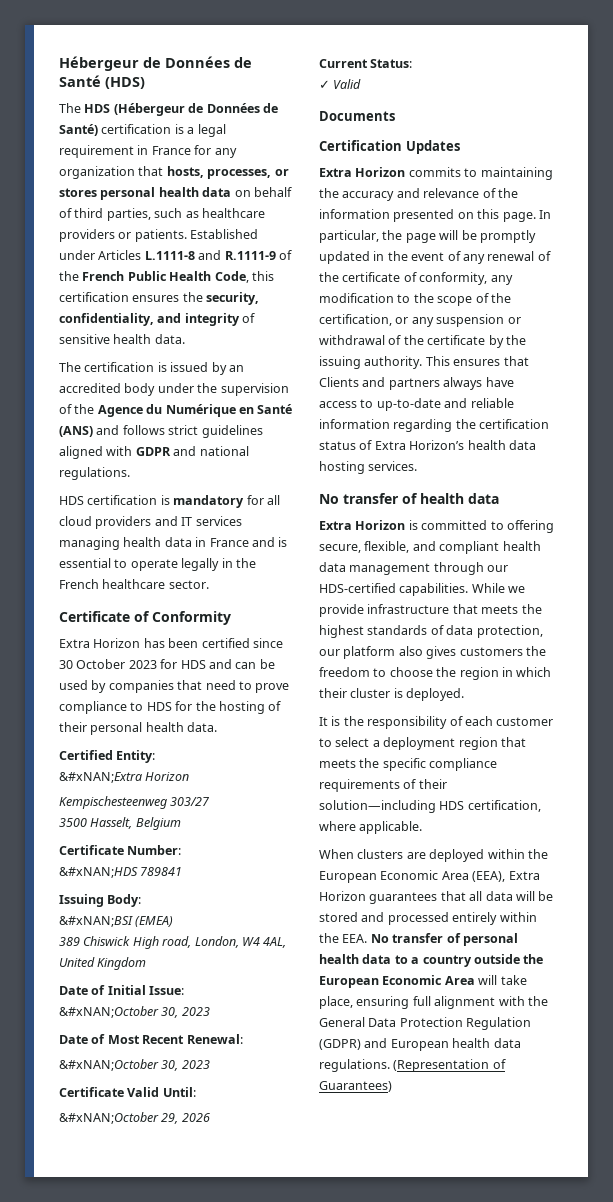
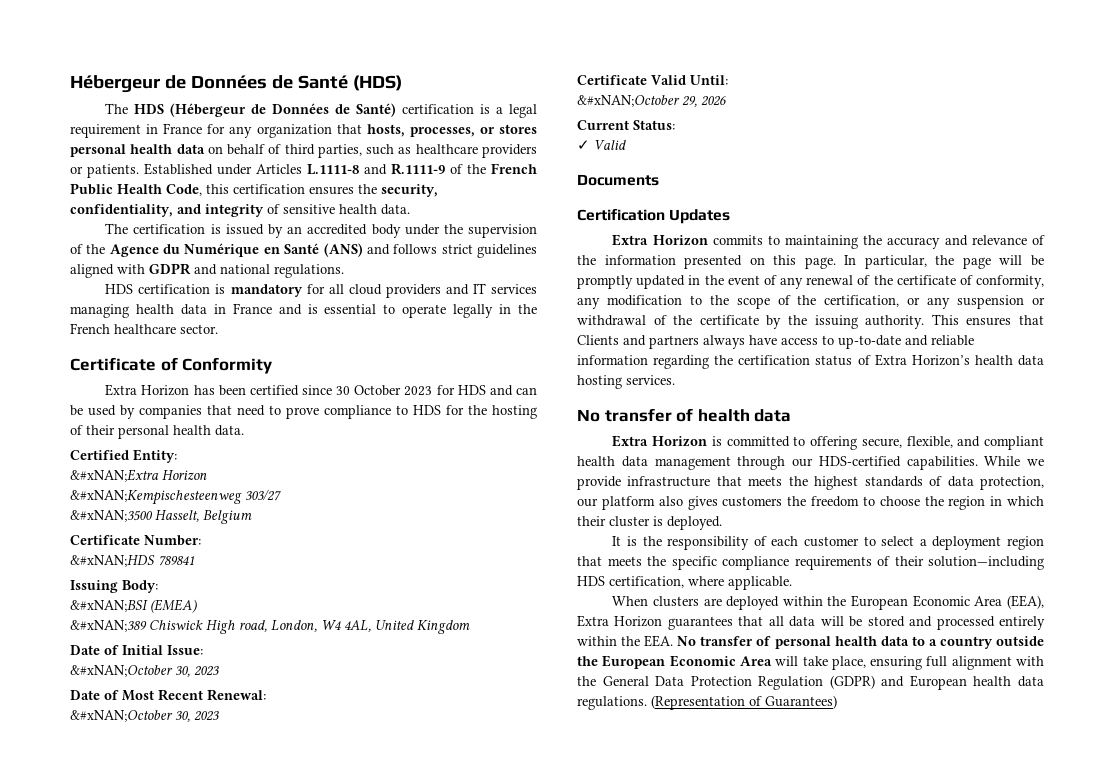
[59,796,167,809] Kempischesteenweg -> [70,490,242,505] &#xNAN;Kempischesteenweg
[59,818,87,827] 3500 -> [70,510,153,522] &#xNAN;3500
[59,937,80,946] 389 -> [70,620,147,632] &#xNAN;389

